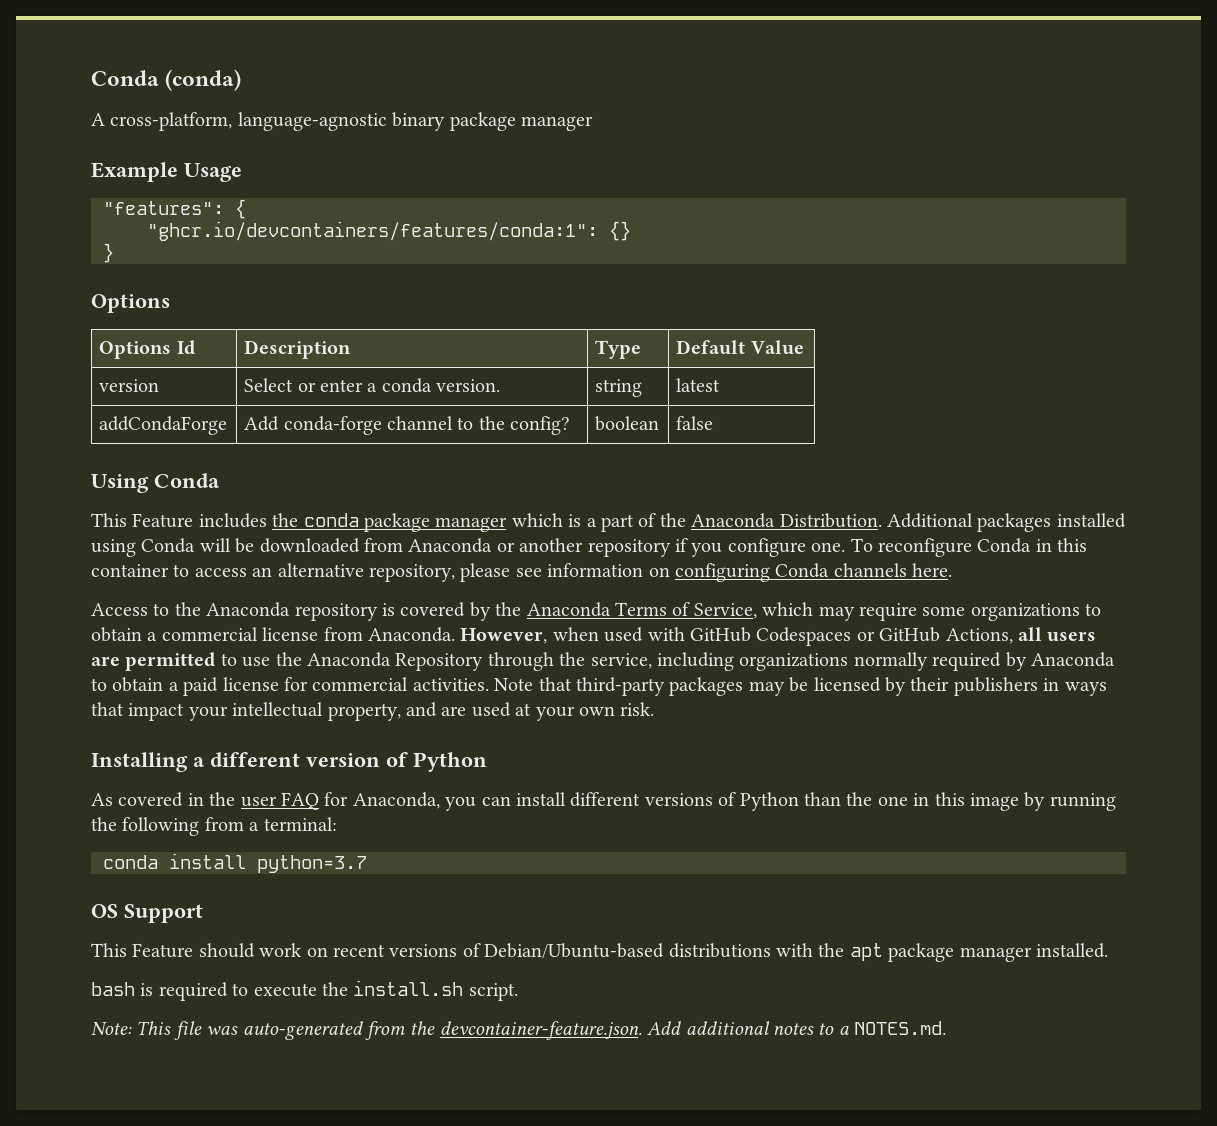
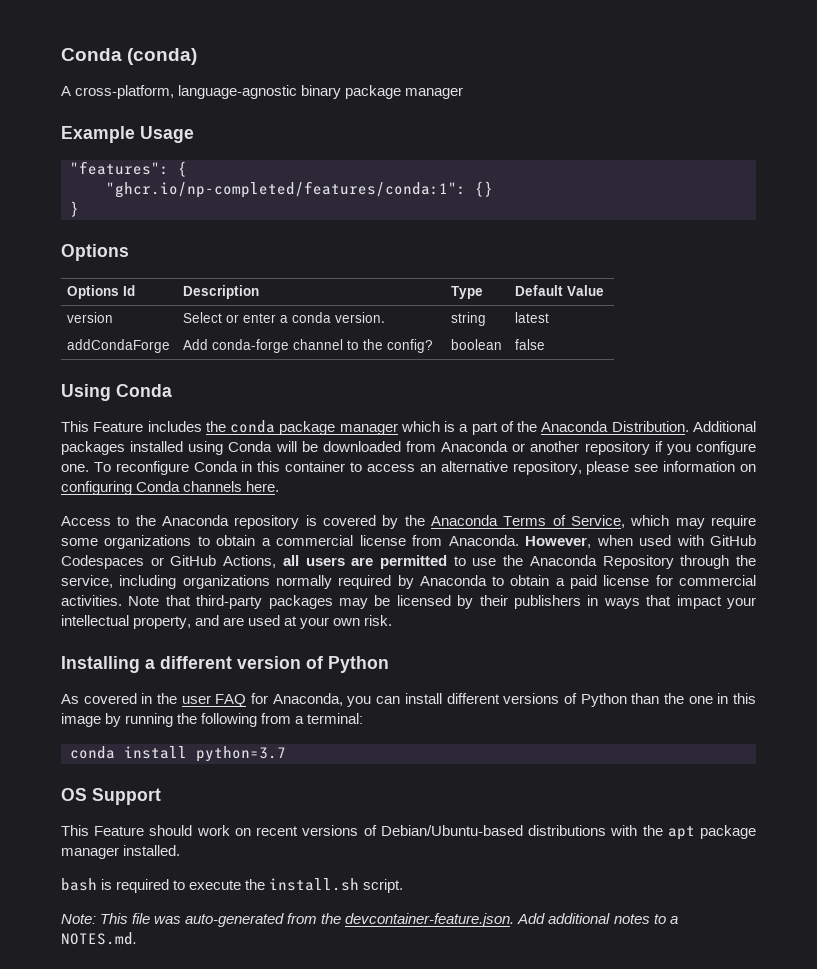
[147,221,598,241] "ghcr.io/devcontainers/features/conda:1": -> [106,181,466,198] "ghcr.io/np-completed/features/conda:1":

